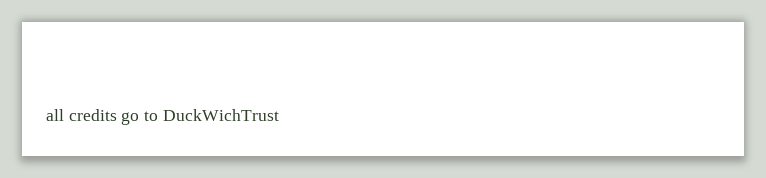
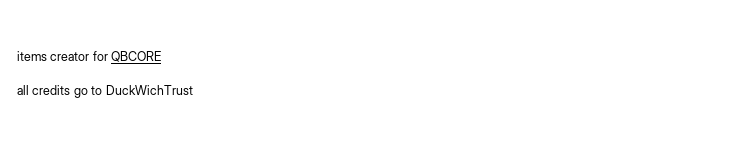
(46, 115) none -> [17,51,162,62] items creator for QBCORE //

